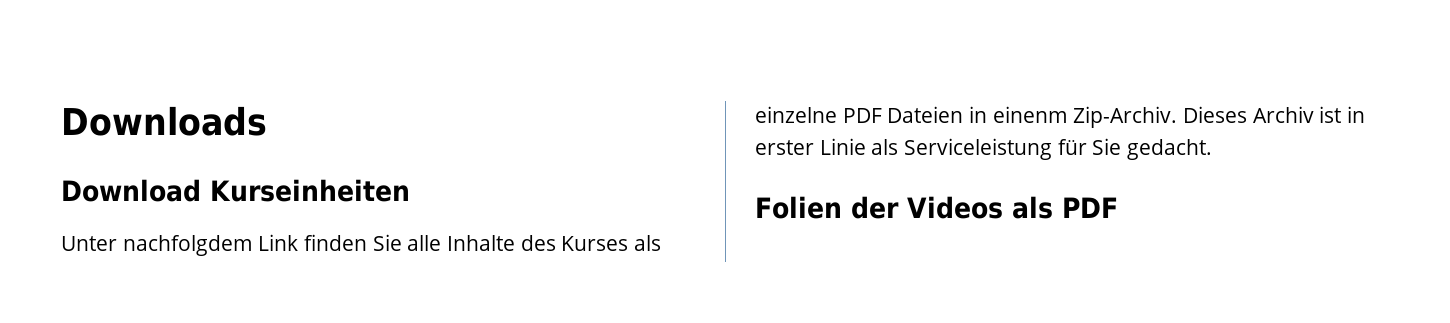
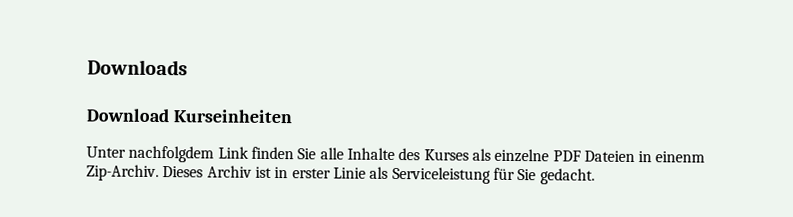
[755,196,1118,219] // Folien der Videos als PDF -> (595, 176) none

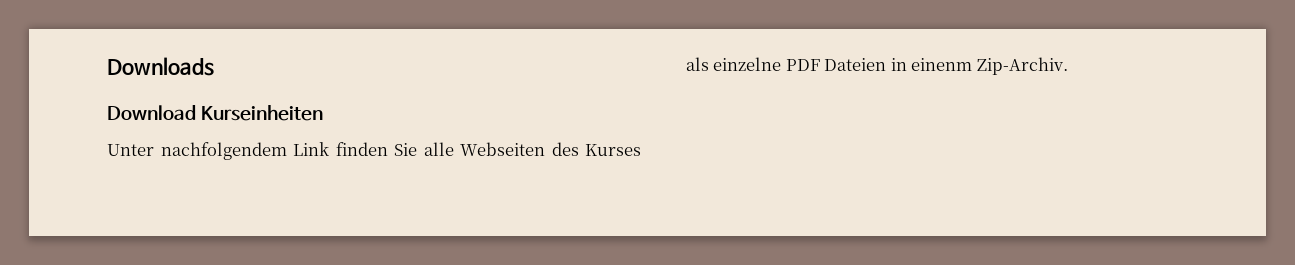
[128,145,215,163] nachfolgdem -> [160,142,287,160] nachfolgendem
[346,147,395,160] Inhalte -> [460,142,545,156] Webseiten
[162,165,595,185] Dieses Archiv ist in erster Linie als Serviceleistung für Sie gedacht. -> (1068, 66) none

